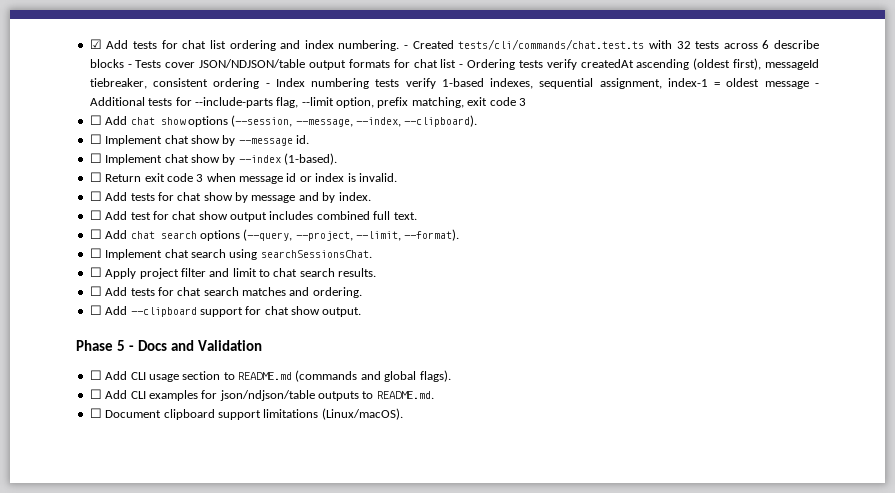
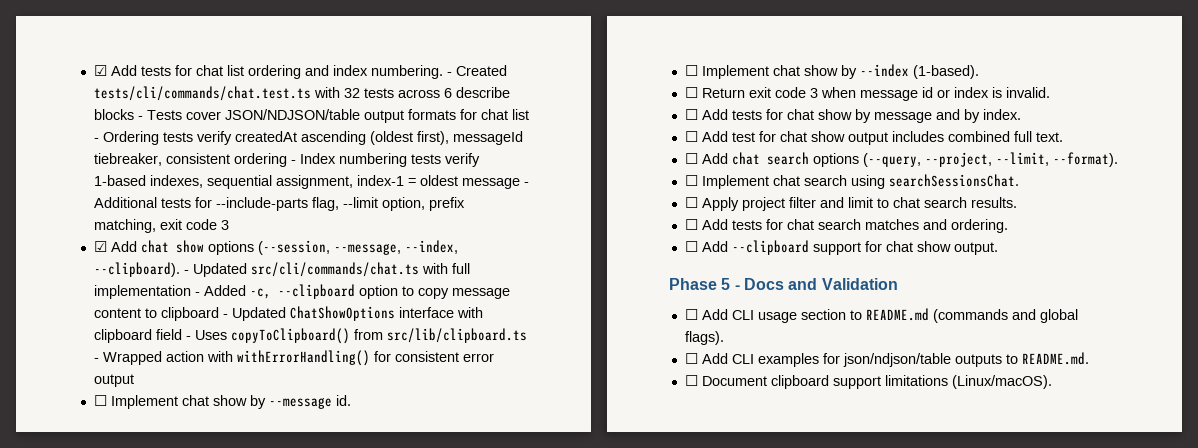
[89,115,102,125] ☐ -> [93,241,107,252] ☑
(478, 121) none -> [183,262,470,277] [93,284,510,299] [93,306,483,321] [93,328,527,344] [93,350,494,366] [93,374,134,387] - Updated src/cli/commands/chat.ts with full implementation - Added -c, --clipboard option to copy message content to clipboard - Updated ChatShowOptions interface with clipboard field - Uses copyToClipboard() from src/lib/clipboard.ts - Wrapped action with withErrorHandling() for consistent error output

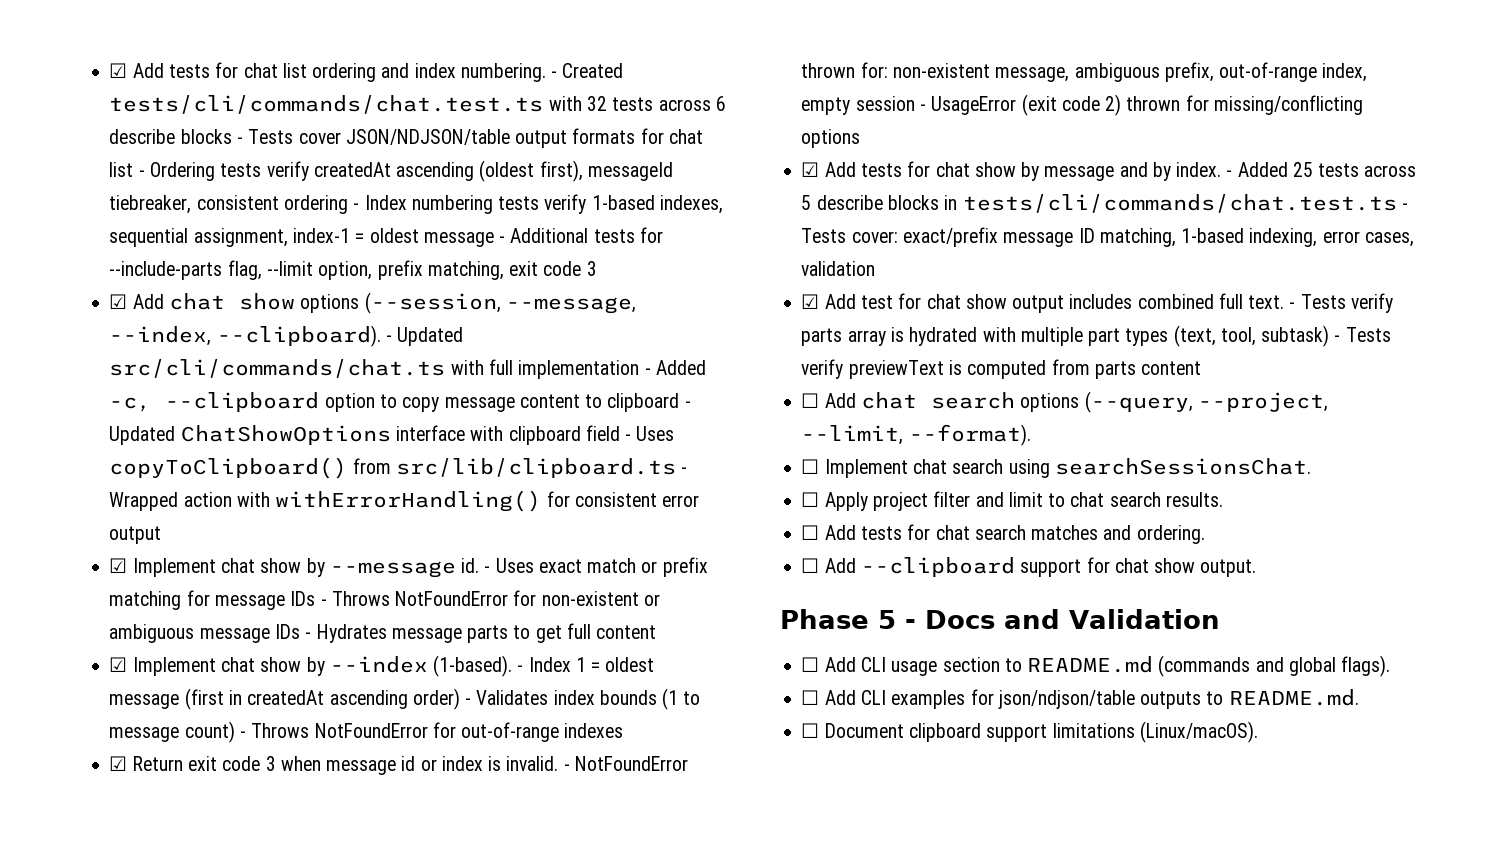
[93,395,107,406] ☐ -> [109,558,128,573] ☑
[684,65,698,76] // ☐ -> [484,557,708,577] [109,590,660,610] [109,623,657,643] [109,657,128,672] - Uses exact match or prefix matching for message IDs - Throws NotFoundError for non-existent or ambiguous message IDs - Hydrates message parts to get full content // ☑
[684,87,698,98] // ☐ -> [517,657,655,672] [109,688,701,710] [109,721,624,743] [109,756,128,771] - Index 1 = oldest message (first in createdAt ascending order) - Validates index bounds (1 to message count) - Throws NotFoundError for out-of-range indexes // ☑
[684,109,698,120] // ☐ -> [563,756,688,771] [801,62,1368,82] [801,94,1363,116] [801,129,861,148] [801,162,820,177] - NotFoundError thrown for: non-existent message, ambiguous prefix, out-of-range index, empty session - UsageError (exit code 2) thrown for missing/conflicting options // ☑
[684,131,698,142] // ☐ -> [1226,162,1417,177] [801,194,1408,213] [801,227,1414,247] [801,261,876,276] [801,294,820,309] - Added 25 tests across 5 describe blocks in tests/cli/commands/chat.test.ts - Tests cover: exact/prefix message ID matching, 1-based indexing, error cases, validation // ☑
(1063, 137) none -> [1289,293,1393,313] [801,325,1391,347] [801,359,1202,379] - Tests verify parts array is hydrated with multiple part types (text, tool, subtask) - Tests verify previewText is computed from parts content

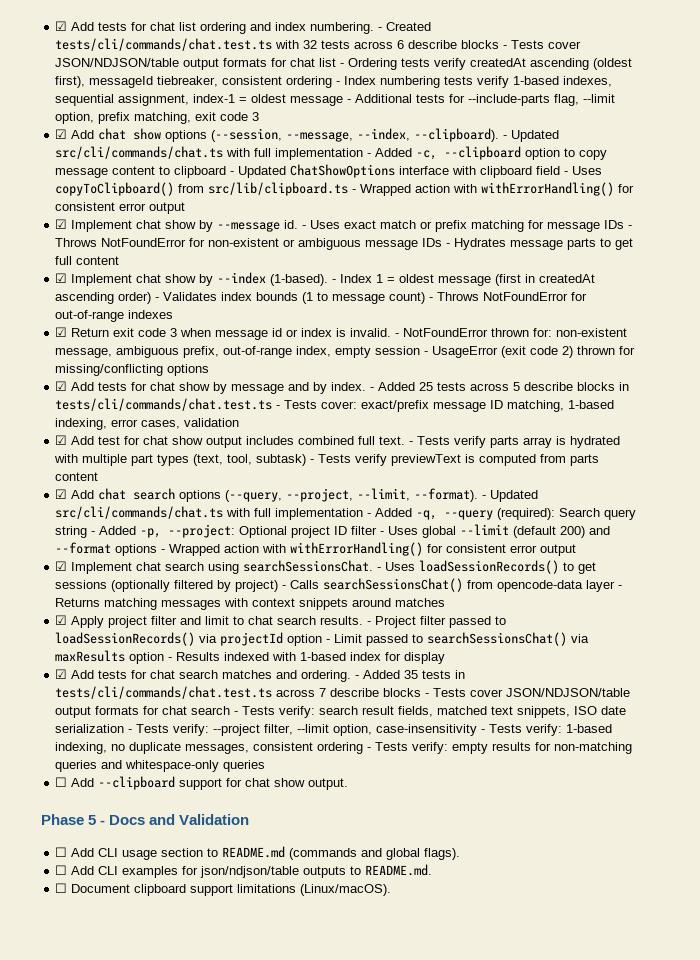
[801,393,820,408] ☐ -> [55,489,68,499] ☑
[801,459,820,474] // ☐ -> [482,490,539,502] [55,506,637,520] [55,524,611,538] [55,542,577,556] [55,561,68,571] - Updated src/cli/commands/chat.ts with full implementation - Added -q, --query (required): Search query string - Added -p, --project: Optional project ID filter - Uses global --limit (default 200) and --format options - Wrapped action with withErrorHandling() for consistent error output // ☑
[801,492,820,507] // ☐ -> [377,560,597,574] [55,578,623,592] [55,598,446,610] [55,615,68,625] - Uses loadSessionRecords() to get sessions (optionally filtered by project) - Calls searchSessionsChat() from opencode-data layer - Returns matching messages with context snippets around matches // ☑
[801,525,820,540] // ☐ -> [367,616,507,628] [55,632,590,646] [55,650,446,664] [55,669,68,679] - Project filter passed to loadSessionRecords() via projectId option - Limit passed to searchSessionsChat() via maxResults option - Results indexed with 1-based index for display // ☑
(1205, 534) none -> [355,670,466,679] [55,686,631,699] [55,706,627,718] [55,724,613,736] [55,742,633,754] [55,760,266,772] - Added 35 tests in tests/cli/commands/chat.test.ts across 7 describe blocks - Tests cover JSON/NDJSON/table output formats for chat search - Tests verify: search result fields, matched text snippets, ISO date serialization - Tests verify: --project filter, --limit option, case-insensitivity - Tests verify: 1-based indexing, no duplicate messages, consistent ordering - Tests verify: empty results for non-matching queries and whitespace-only queries

